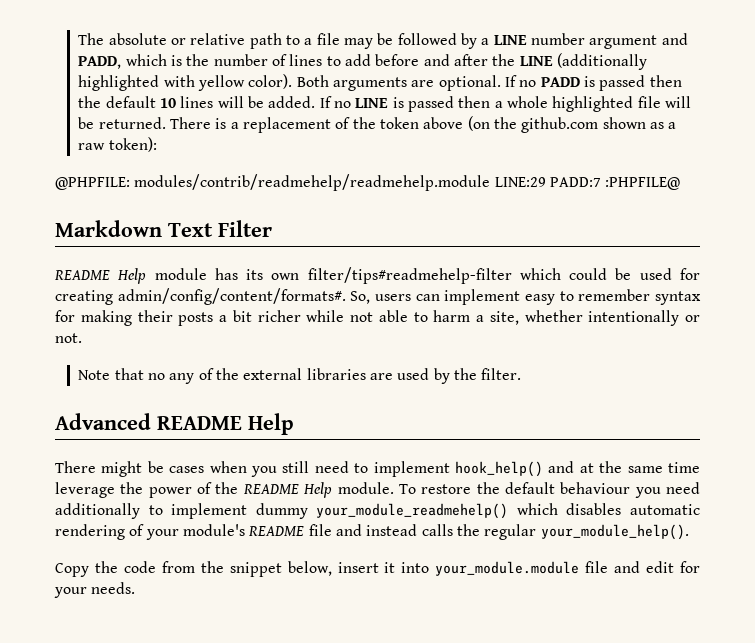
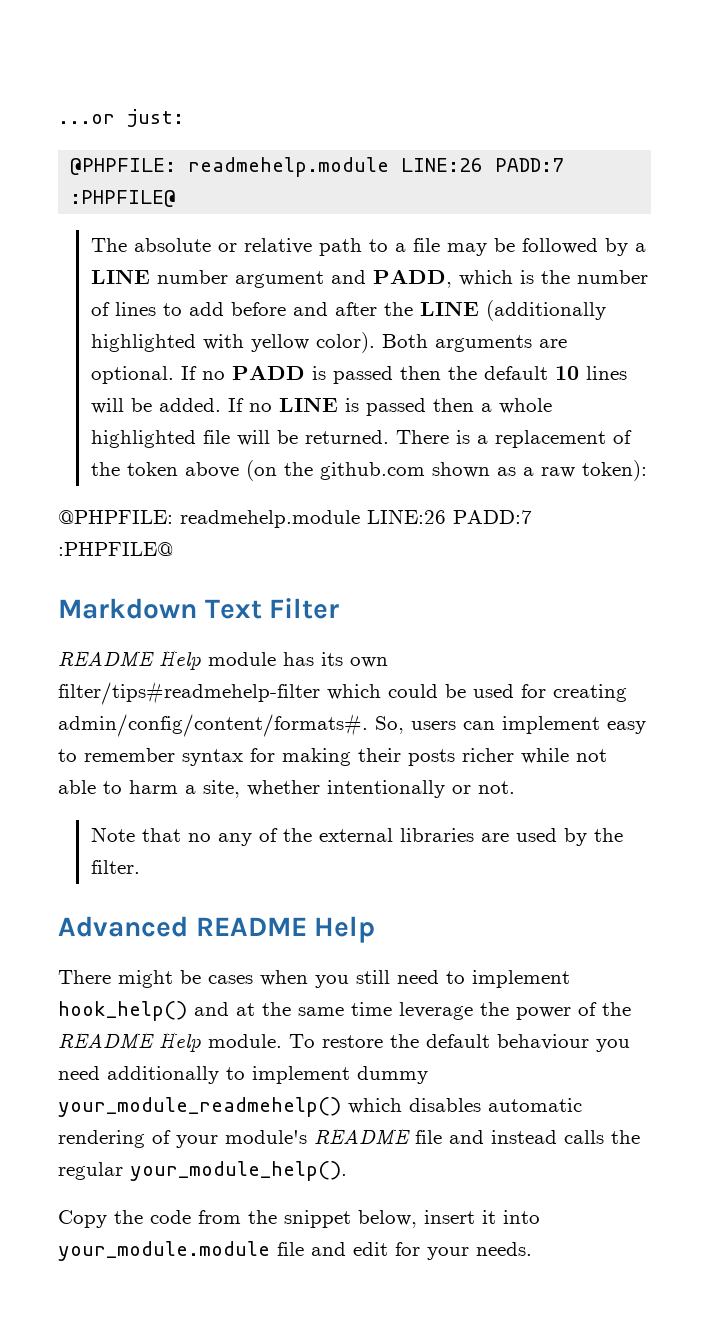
(78, 39) none -> [58,109,184,127] [70,157,565,177] [70,190,177,207] ...or just: // @PHPFILE: readmehelp.module LINE:26 PADD:7 :PHPFILE@ //
[134,174,546,191] modules/contrib/readmehelp/readmehelp.module LINE:29 -> [180,509,446,528] readmehelp.module LINE:26
[219,310,252,322] a bit -> (455, 757) none

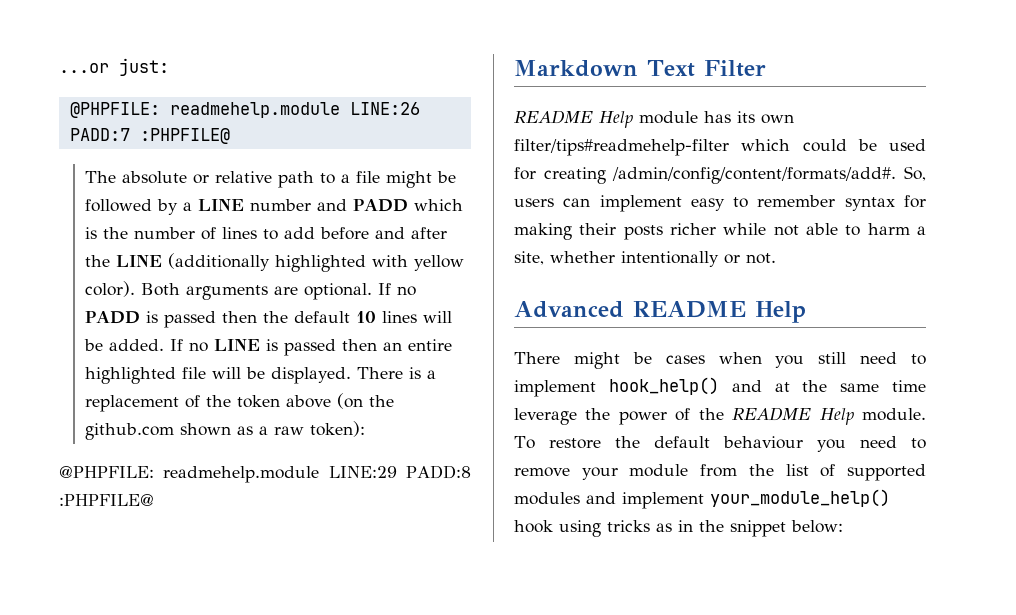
[446,243,487,256] may -> [385,171,432,188] might
[234,269,452,288] argument and PADD, -> [316,199,408,212] and PADD
[480,398,552,414] a whole -> [382,339,452,351] an entire
[304,430,389,444] returned. -> [270,367,351,384] displayed.
[367,509,532,524] LINE:26 PADD:7 -> [328,465,472,479] LINE:29 PADD:8
[58,713,368,737] admin/config/content/formats#. -> [612,167,897,184] /admin/config/content/formats/add#.
[90,827,623,846] [90,860,140,874] // Note that no any of the external libraries are used by the filter. -> (776, 258) none
[107,1066,428,1084] [58,1097,582,1117] [58,1128,640,1148] [58,1161,347,1181] [58,1210,540,1228] [58,1241,532,1261] additionally to implement dummy your_module_readmehelp() which disables automatic rendering of your module's README file and instead calls the regular your_module_help(). // Copy the code from the snippet below, insert it into your_module.module file and edit for your needs. -> [911,438,926,449] [514,464,926,481] [514,489,890,509] [514,520,843,537] to remove your module from the list of supported modules and implement your_module_help() hook using tricks as in the snippet below:

